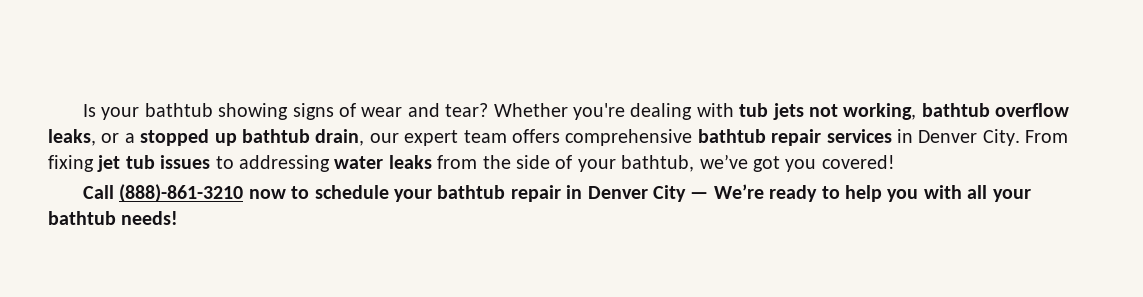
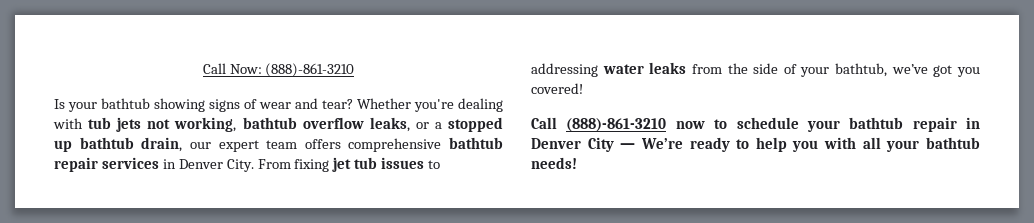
(82, 110) none -> [202,63,355,77] Call Now: (888)-861-3210 //

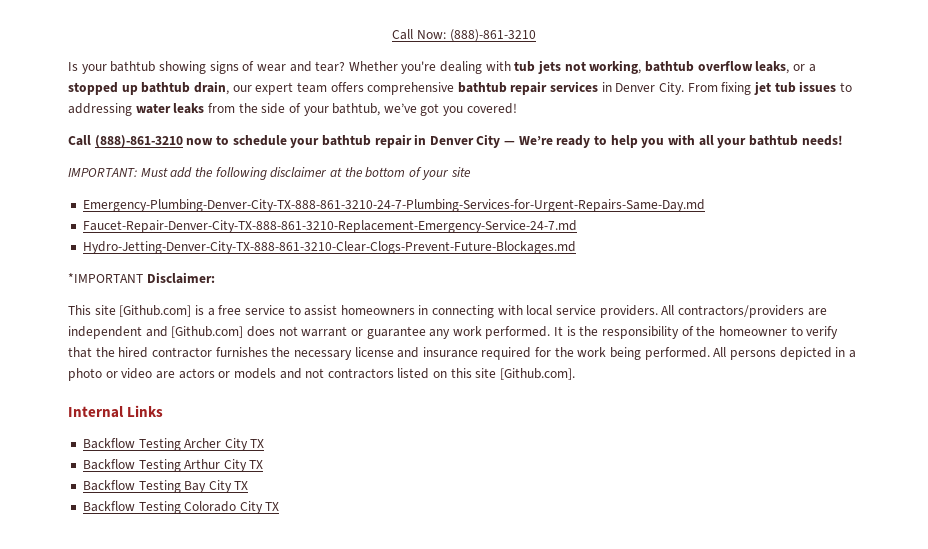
(577, 163) none -> [68,167,472,180] [82,199,705,212] [82,220,577,233] [82,241,576,254] [68,272,215,284] [68,305,827,318] [68,326,839,339] [68,347,856,360] [68,368,576,381] [68,405,164,418] [82,438,265,451] [82,459,264,472] [82,480,249,493] [82,501,280,514] // IMPORTANT: Must add the following disclaimer at the bottom of your site // Emergency-Plumbing-Denver-City-TX-888-861-3210-24-7-Plumbing-Services-for-Urgent-Repairs-Same-Day.md // Faucet-Repair-Denver-City-TX-888-861-3210-Replacement-Emergency-Service-24-7.md // Hydro-Jetting-Denver-City-TX-888-861-3210-Clear-Clogs-Prevent-Future-Blockages.md // *IMPORTANT Disclaimer: // This site [Github.com] is a free service to assist homeowners in connecting with local service providers. All contractors/providers are independent and [Github.com] does not warrant or guarantee any work performed. It is the responsibility of the homeowner to verify that the hired contractor furnishes the necessary license and insurance required for the work being performed. All persons depicted in a photo or video are actors or models and not contractors listed on this site [Github.com]. // Internal Links // Backflow Testing Archer City TX // Backflow Testing Arthur City TX // Backflow Testing Bay City TX // Backflow Testing Colorado City TX

